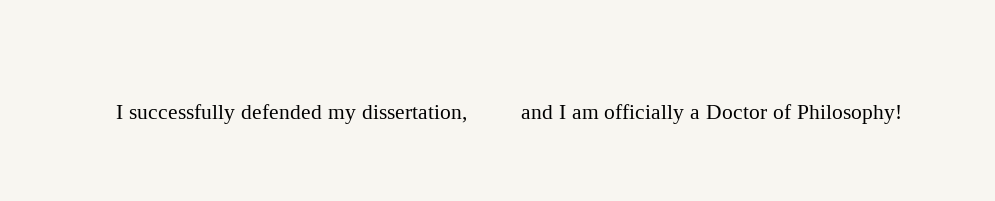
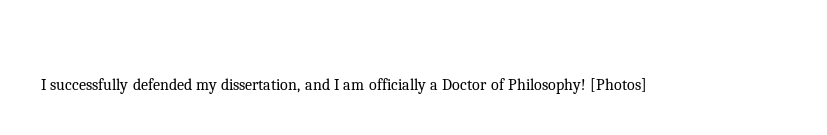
(902, 114) none -> [590,78,648,92] [Photos]

